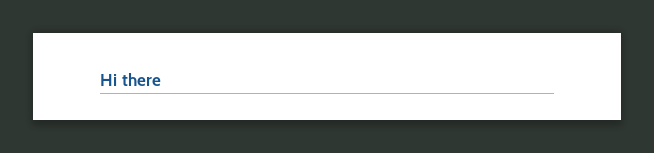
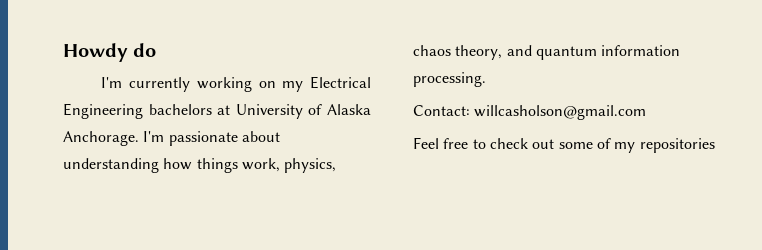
[100,73,161,86] Hi there -> [63,43,157,62] [101,76,372,92] [63,103,371,119] [63,131,280,146] [63,158,337,173] [413,45,681,60] [413,72,486,87] [413,105,647,120] [413,137,715,153] Howdy do // I'm currently working on my Electrical Engineering bachelors at University of Alaska Anchorage. I'm passionate about understanding how things work, physics, chaos theory, and quantum information processing. // Contact: willcasholson@gmail.com // Feel free to check out some of my repositories

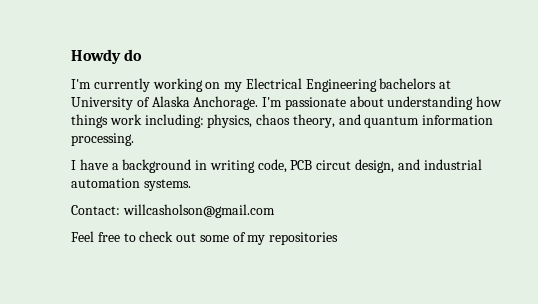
[241,158,280,172] work, -> [109,114,204,128] work including:
(486, 79) none -> [71,159,482,173] [71,178,191,191] // I have a background in writing code, PCB circut design, and industrial automation systems.

